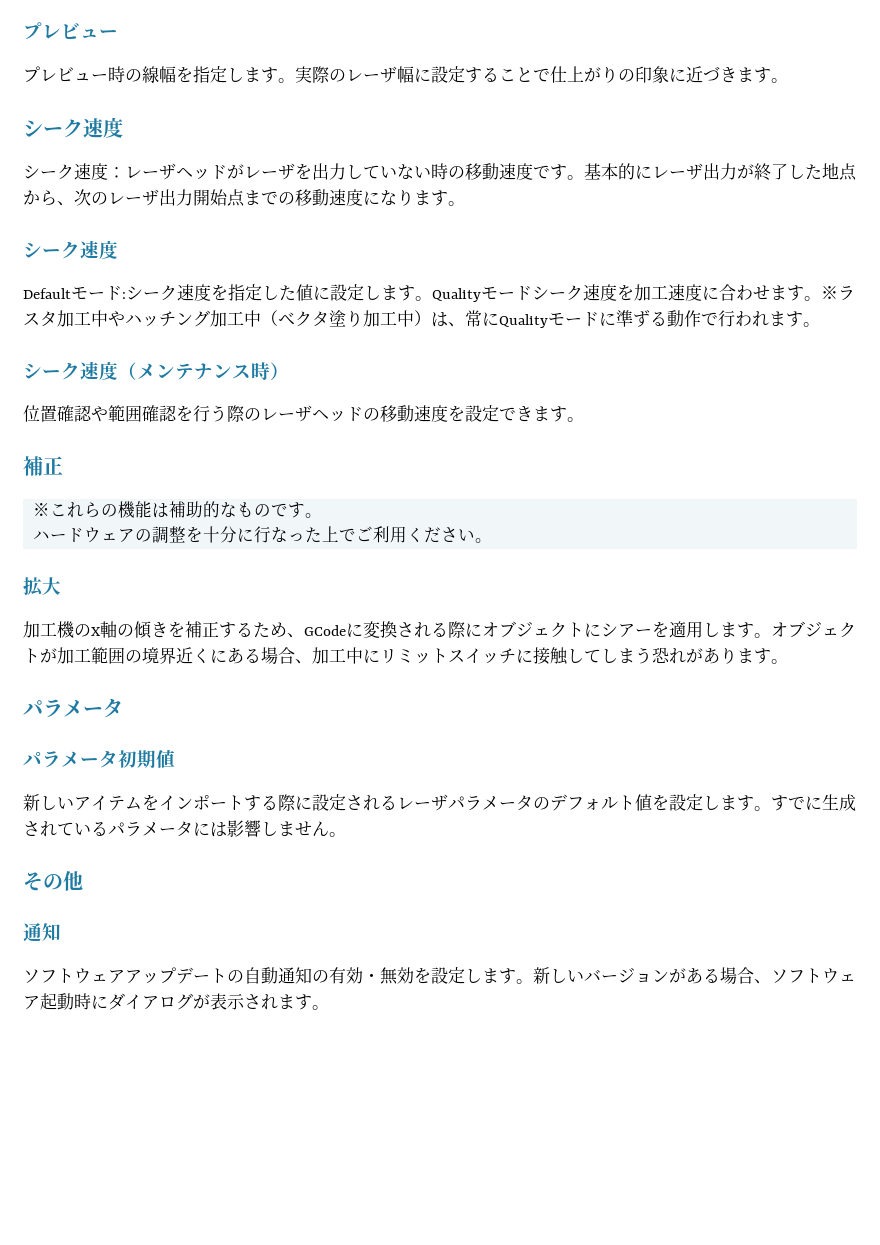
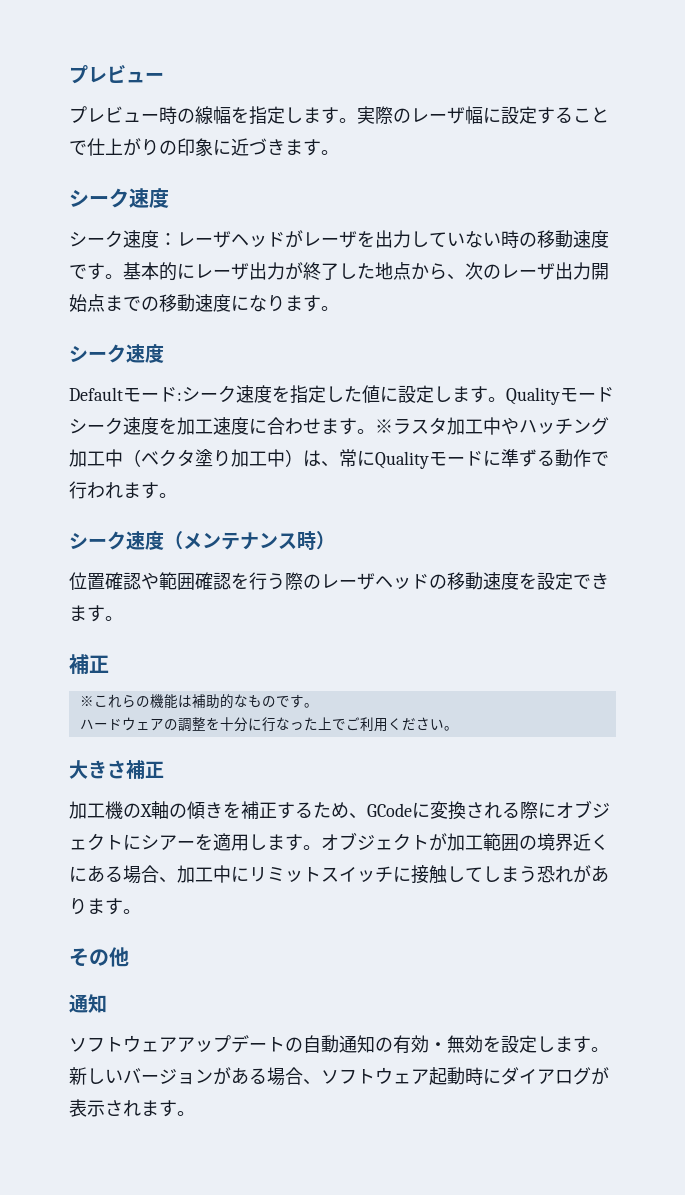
[23,577,43,596] 拡 -> (458, 728) none
(61, 586) none -> [88,760,164,779] きさ補正
[23,698,123,718] [23,750,175,768] [23,794,856,811] [23,820,346,837] // パラメータ // パラメータ初期値 // 新しいアイテムをインポートする際に設定されるレーザパラメータのデフォルト値を設定します。すでに生成されているパラメータには影響しません。 -> (141, 911) none

